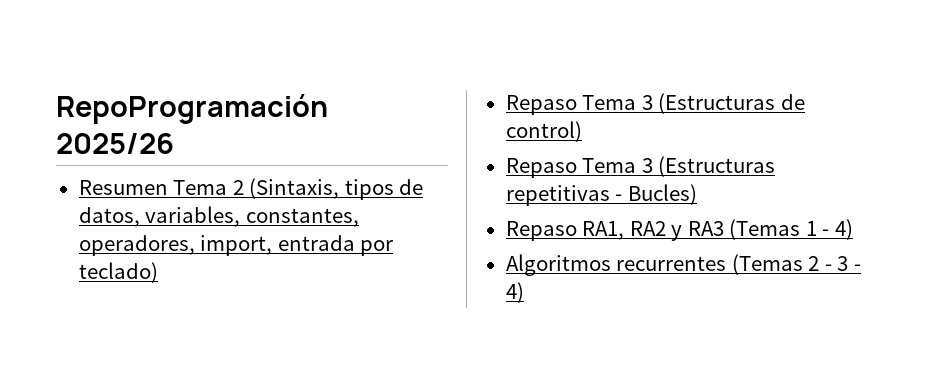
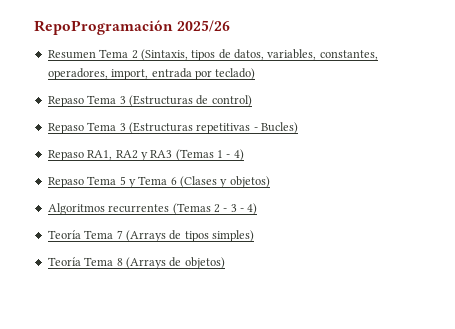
(853, 229) none -> [47,176,270,188] // Repaso Tema 5 y Tema 6 (Clases y objetos)
(524, 292) none -> [47,230,254,242] [47,257,225,269] // Teoría Tema 7 (Arrays de tipos simples) // Teoría Tema 8 (Arrays de objetos)

